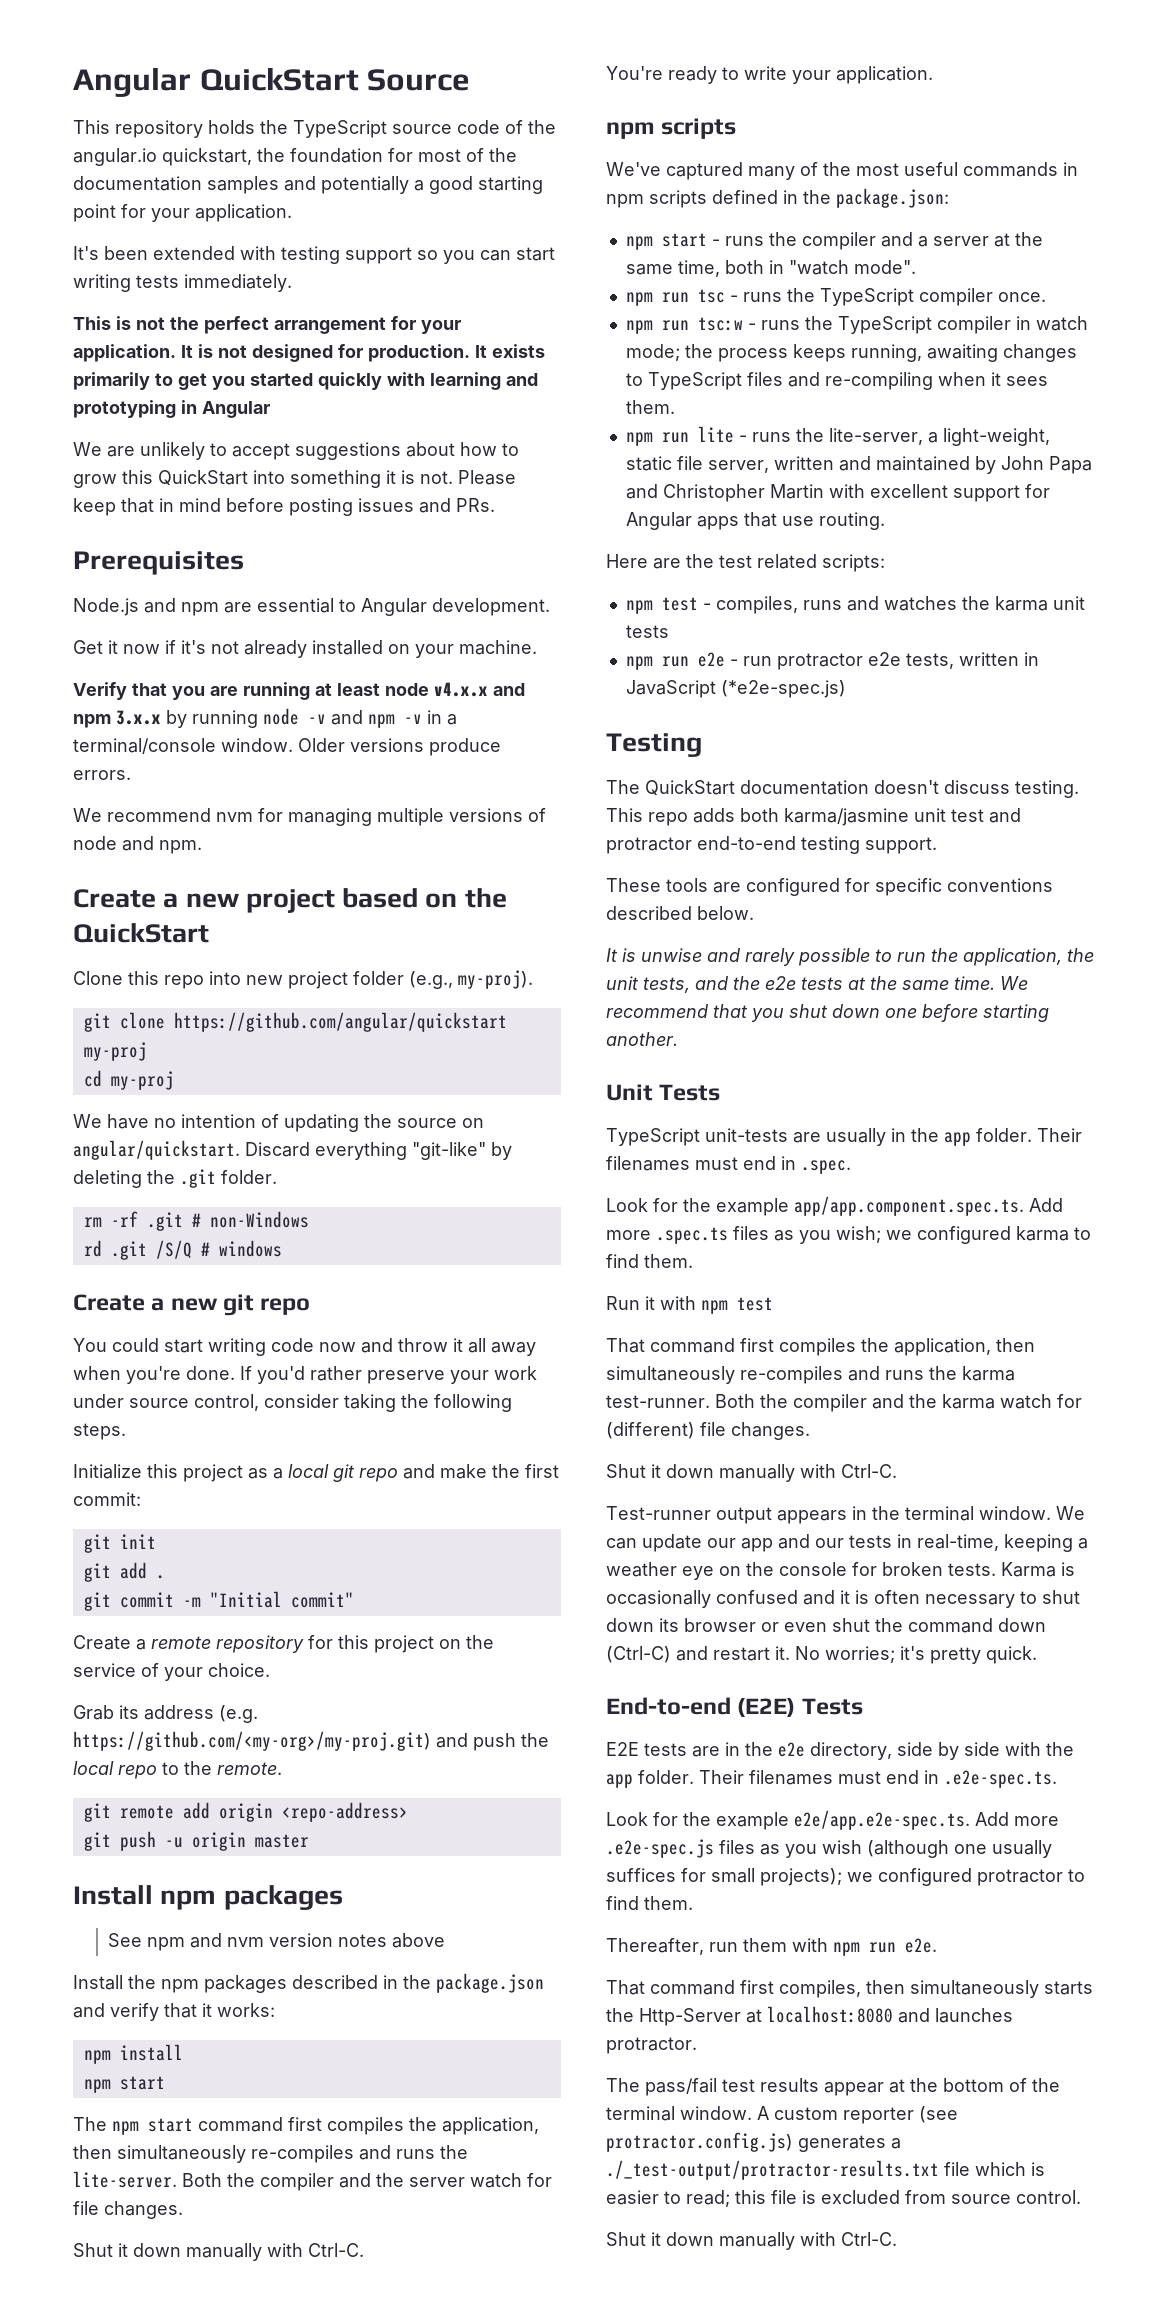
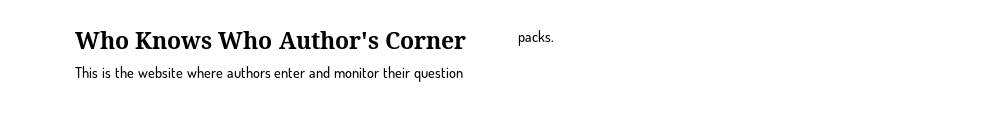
[73,67,471,97] [73,120,556,138] [73,148,517,166] [73,176,543,194] [73,204,292,222] [73,246,555,264] [73,274,292,292] [73,316,461,334] [73,344,545,362] [73,372,538,390] [73,400,270,418] [73,442,519,460] [73,470,516,488] [73,498,495,516] [73,551,244,575] [73,598,550,616] [73,640,537,658] [73,682,525,700] [73,708,457,728] [73,738,501,756] [73,770,131,780] [73,808,546,826] [73,836,202,854] [73,888,507,913] [73,923,209,943] [73,970,533,989] [83,1012,507,1032] [83,1042,147,1061] [83,1070,174,1090] [73,1114,484,1132] [73,1140,512,1160] [73,1169,277,1188] [83,1211,309,1231] [83,1240,282,1260] [73,1294,311,1316] [73,1338,536,1356] [73,1366,537,1384] [73,1394,512,1412] [73,1423,126,1440] [73,1464,559,1482] [73,1492,141,1506] [83,1534,156,1553] [83,1562,165,1582] [83,1591,354,1611] [73,1635,494,1653] [73,1663,270,1681] [73,1705,258,1723] [73,1731,549,1751] [73,1761,282,1779] [83,1802,408,1822] [83,1831,309,1851] [73,1885,343,1910] [108,1933,446,1951] [73,1973,544,1993] [73,2003,275,2021] [83,2044,183,2064] [83,2076,165,2093] [73,2117,539,2135] [73,2145,468,2163] [73,2171,552,2191] [73,2201,183,2219] [73,2243,364,2261] [606,66,933,84] [606,118,737,139] [606,162,1078,180] [606,188,949,208] [625,232,1043,250] [625,260,916,277] [625,288,1046,306] [625,316,1088,334] [625,344,1077,362] [625,372,1048,390] [625,400,675,414] [625,426,1050,446] [625,456,1092,474] [625,484,1050,502] [625,512,885,530] [606,554,885,572] [625,596,1085,614] [625,625,669,638] [625,652,1039,670] [625,680,846,698] [606,733,702,757] [606,780,1079,798] [606,808,1021,826] [606,836,937,854] [606,878,1053,896] [606,906,754,920] [606,948,1094,966] [606,976,1028,993] [606,1004,1049,1022] [606,1032,678,1046] [606,1084,721,1101] [606,1128,1082,1146] [606,1156,851,1174] [606,1196,1063,1216] [606,1226,1091,1244] [606,1254,693,1268] [606,1296,773,1314] [606,1338,1035,1356] [606,1366,1015,1384] [606,1394,1082,1412] [606,1422,810,1440] [606,1464,897,1482] [606,1506,1085,1524] [606,1534,1088,1552] [606,1562,1075,1580] [606,1590,1080,1608] [606,1618,1046,1633] [606,1646,1037,1664] [606,1697,863,1717] [606,1742,1074,1760] [606,1770,1057,1788] [606,1810,1059,1830] [606,1839,1052,1858] [606,1868,1085,1886] [606,1896,693,1910] [606,1938,937,1956] [606,1980,1093,1998] [606,2006,1013,2026] [606,2037,697,2054] [606,2078,1060,2096] [606,2106,958,2124] [606,2132,901,2152] [606,2160,1045,2180] [606,2190,1081,2207] [606,2232,897,2250] Angular QuickStart Source // This repository holds the TypeScript source code of the angular.io quickstart, the foundation for most of the documentation samples and potentially a good starting point for your application. // It's been extended with testing support so you can start writing tests immediately. // This is not the perfect arrangement for your application. It is not designed for production. It exists primarily to get you started quickly with learning and prototyping in Angular // We are unlikely to accept suggestions about how to grow this QuickStart into something it is not. Please keep that in mind before posting issues and PRs. // Prerequisites // Node.js and npm are essential to Angular development. // Get it now if it's not already installed on your machine. // Verify that you are running at least node v4.x.x and npm 3.x.x by running node -v and npm -v in a terminal/console window. Older versions produce errors. // We recommend nvm for managing multiple versions of node and npm. // Create a new project based on the QuickStart // Clone this repo into new project folder (e.g., my-proj). // git clone https://github.com/angular/quickstart my-proj // cd my-proj // We have no intention of updating the source on angular/quickstart. Discard everything "git-like" by deleting the .git folder. // rm -rf .git # non-Windows // rd .git /S/Q # windows // Create a new git repo // You could start writing code now and throw it all away when you're done. If you'd rather preserve your work under source control, consider taking the following steps. // Initialize this project as a local git repo and make the first commit: // git init // git add . // git commit -m "Initial commit" // Create a remote repository for this project on the service of your choice. // Grab its address (e.g. https://github.com/<my-org>/my-proj.git) and push the local repo to the remote. // git remote add origin <repo-address> // git push -u origin master // Install npm packages // See npm and nvm version notes above // Install the npm packages described in the package.json and verify that it works: // npm install // npm start // The npm start command first compiles the application, then simultaneously re-compiles and runs the lite-server. Both the compiler and the server watch for file changes. // Shut it down manually with Ctrl-C. // You're ready to write your application. // npm scripts // We've captured many of the most useful commands in npm scripts defined in the package.json: // npm start - runs the compiler and a server at the same time, both in "watch mode". // npm run tsc - runs the TypeScript compiler once. // npm run tsc:w - runs the TypeScript compiler in watch mode; the process keeps running, awaiting changes to TypeScript files and re-compiling when it sees them. // npm run lite - runs the lite-server, a light-weight, static file server, written and maintained by John Papa and Christopher Martin with excellent support for Angular apps that use routing. // Here are the test related scripts: // npm test - compiles, runs and watches the karma unit tests // npm run e2e - run protractor e2e tests, written in JavaScript (*e2e-spec.js) // Testing // The QuickStart documentation doesn't discuss testing. This repo adds both karma/jasmine unit test and protractor end-to-end testing support. // These tools are configured for specific conventions described below. // It is unwise and rarely possible to run the application, the unit tests, and the e2e tests at the same time. We recommend that you shut down one before starting another. // Unit Tests // TypeScript unit-tests are usually in the app folder. Their filenames must end in .spec. // Look for the example app/app.component.spec.ts. Add more .spec.ts files as you wish; we configured karma to find them. // Run it with npm test // That command first compiles the application, then simultaneously re-compiles and runs the karma test-runner. Both the compiler and the karma watch for (different) file changes. // Shut it down manually with Ctrl-C. // Test-runner output appears in the terminal window. We can update our app and our tests in real-time, keeping a weather eye on the console for broken tests. Karma is occasionally confused and it is often necessary to shut down its browser or even shut the command down (Ctrl-C) and restart it. No worries; it's pretty quick. // End-to-end (E2E) Tests // E2E tests are in the e2e directory, side by side with the app folder. Their filenames must end in .e2e-spec.ts. // Look for the example e2e/app.e2e-spec.ts. Add more .e2e-spec.js files as you wish (although one usually suffices for small projects); we configured protractor to find them. // Thereafter, run them with npm run e2e. // That command first compiles, then simultaneously starts the Http-Server at localhost:8080 and launches protractor. // The pass/fail test results appear at the bottom of the terminal window. A custom reporter (see protractor.config.js) generates a ./_test-output/protractor-results.txt file which is easier to read; this file is excluded from source control. // Shut it down manually with Ctrl-C. -> [75,31,466,49] [75,66,464,82] [518,30,554,46] Who Knows Who Author's Corner // This is the website where authors enter and monitor their question packs.

